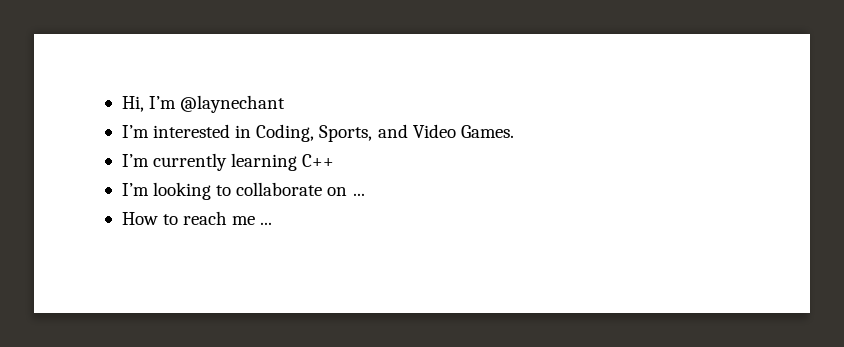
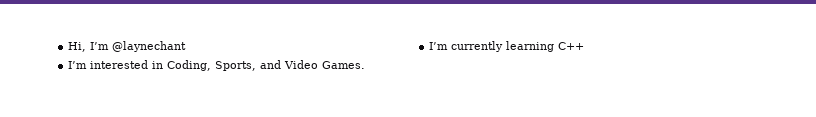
[121,182,365,200] [121,211,273,225] // I’m looking to collaborate on ... // How to reach me ... -> (585, 46) none

